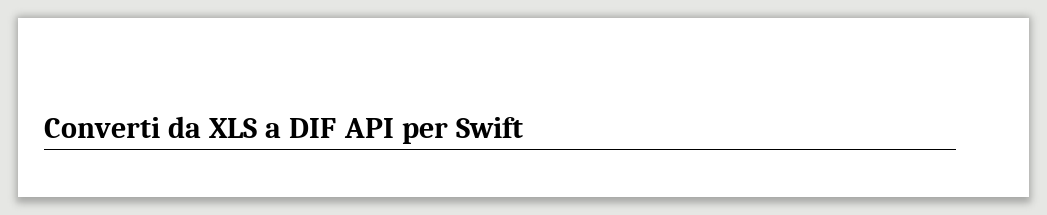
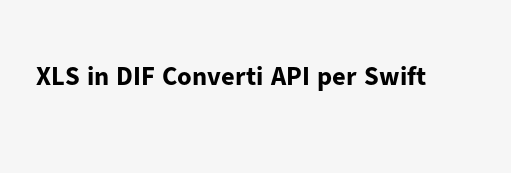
[44,116,337,138] Converti da XLS a DIF -> [36,66,264,85] XLS in DIF Converti

